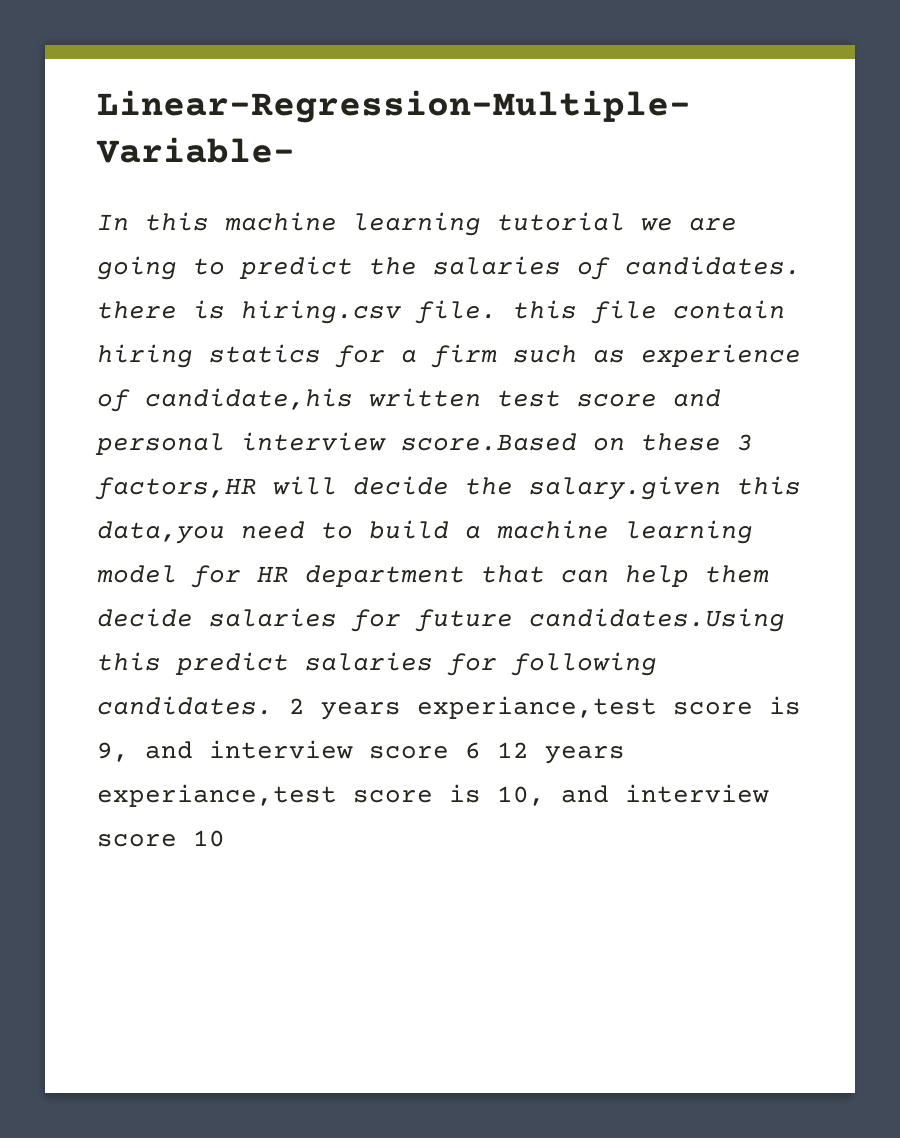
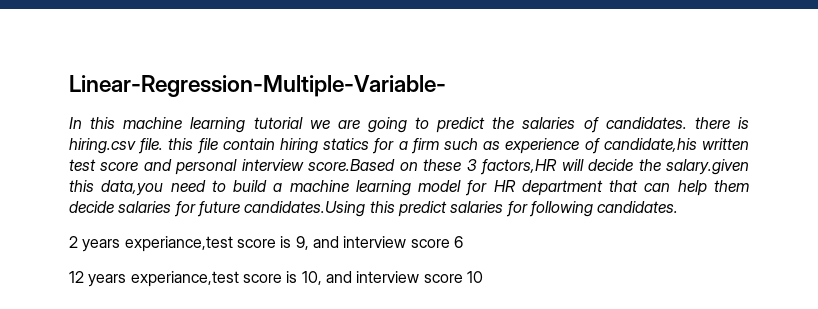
(273, 705) none -> (679, 207) //
(481, 750) none -> (463, 242) //

